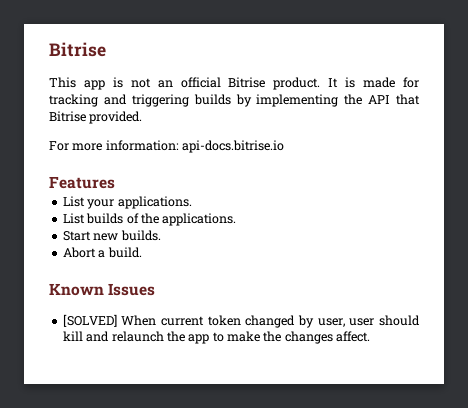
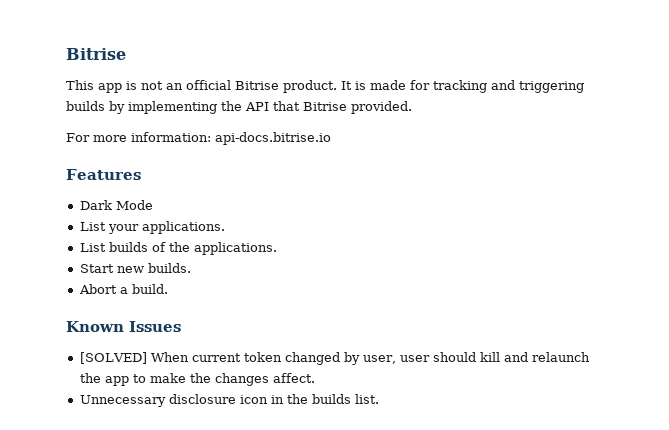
(115, 182) none -> [79,200,153,210] // Dark Mode
(371, 336) none -> [79,394,379,407] // Unnecessary disclosure icon in the builds list.

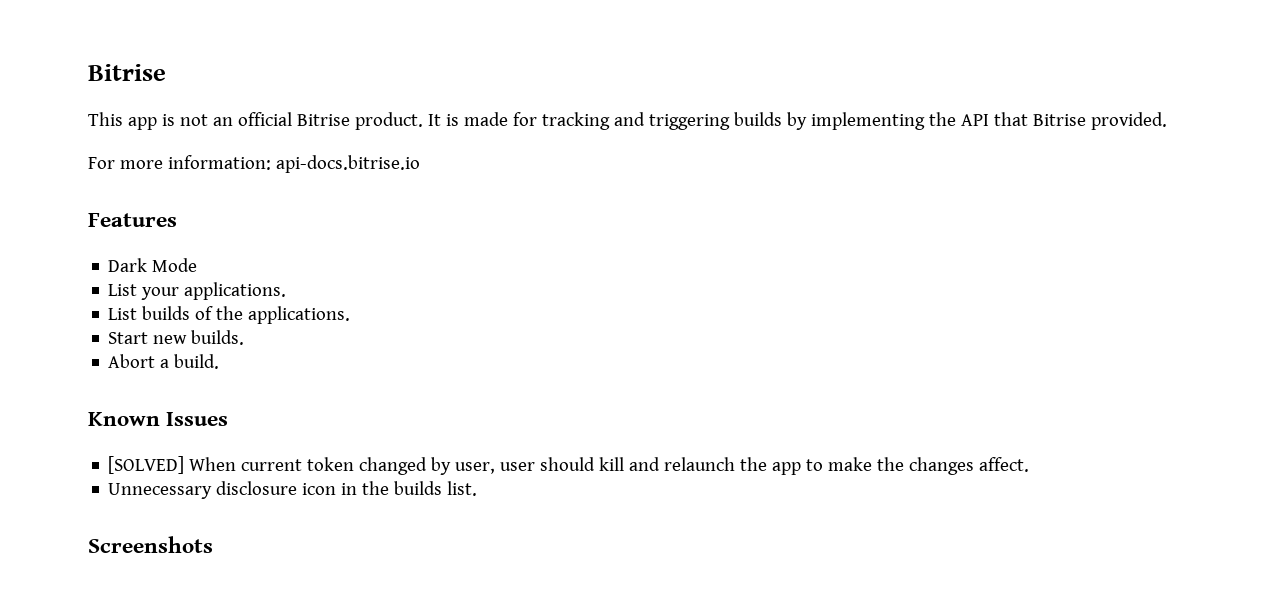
(379, 399) none -> [88,536,213,553] // Screenshots

